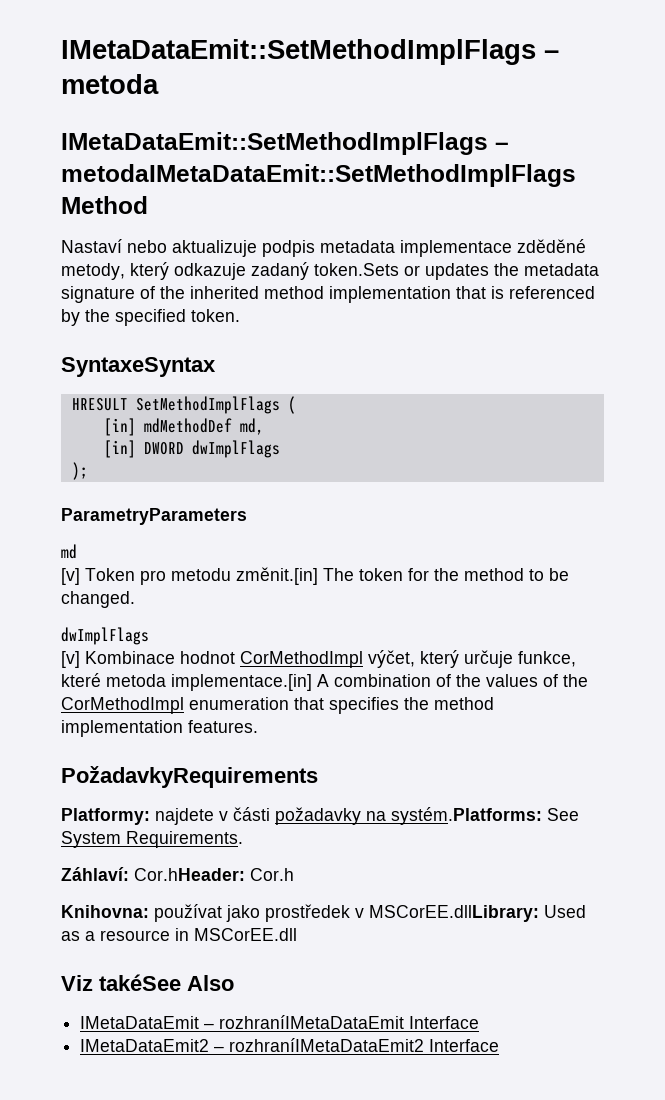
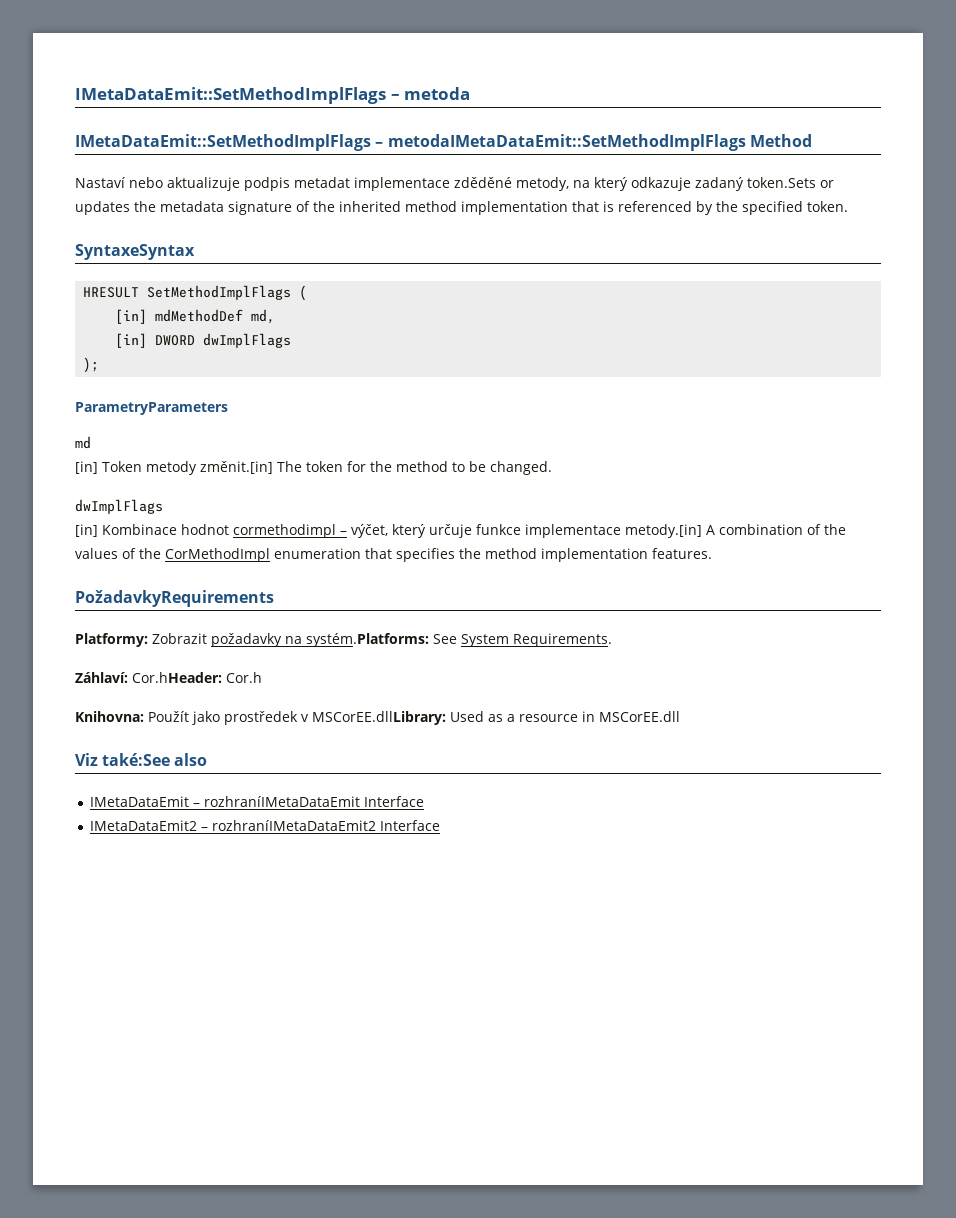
[320,240,395,253] metadata -> [294,177,350,188] metadat
(125, 271) none -> [573,180,590,188] na
[61,568,231,585] [v] Token pro metodu -> [75,461,197,475] [in] Token metody
[61,651,80,668] [v] -> [75,524,98,537] [in]
[240,651,363,668] CorMethodImpl -> [233,524,347,538] cormethodimpl –
[518,651,576,667] [61,673,312,691] funkce, které metoda implementace.[in] -> [476,524,702,538] funkce implementace metody.[in]
[155,807,270,825] najdete v části -> [152,633,207,644] Zobrazit
[154,904,222,922] používat -> [148,711,189,722] Použít
[99,974,234,991] takéSee Also -> [102,753,208,766] také:See also

